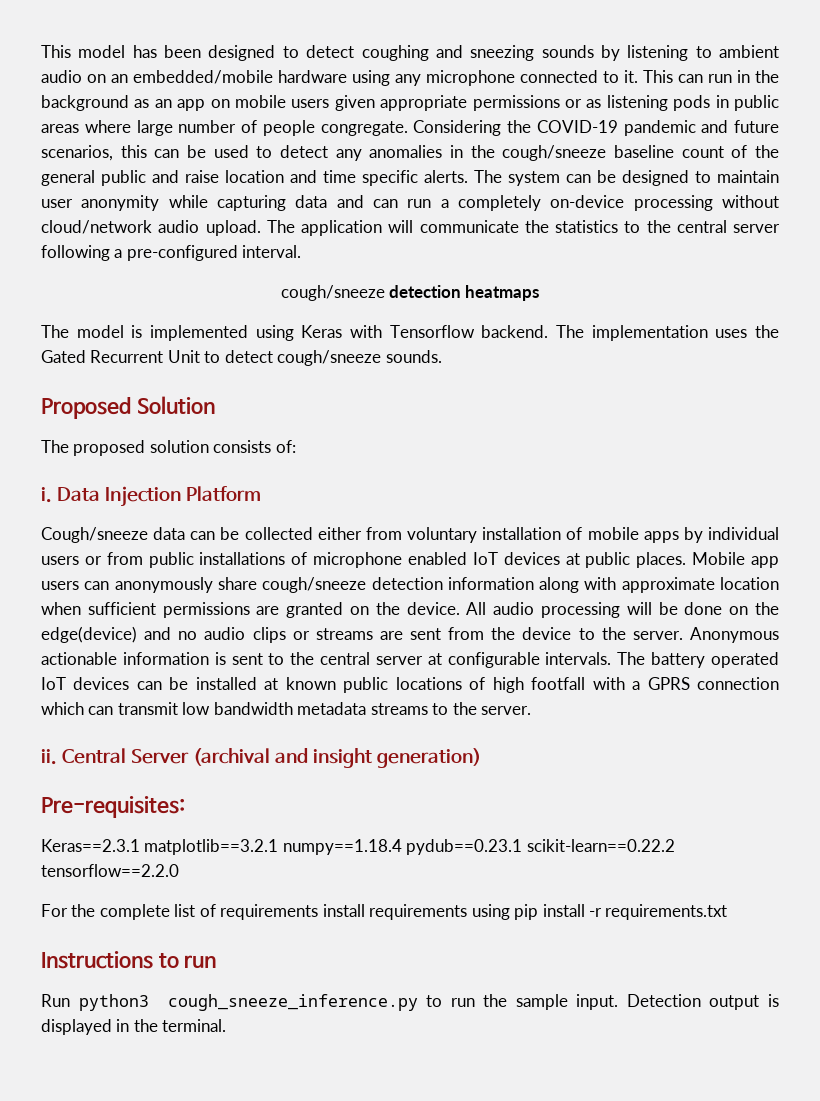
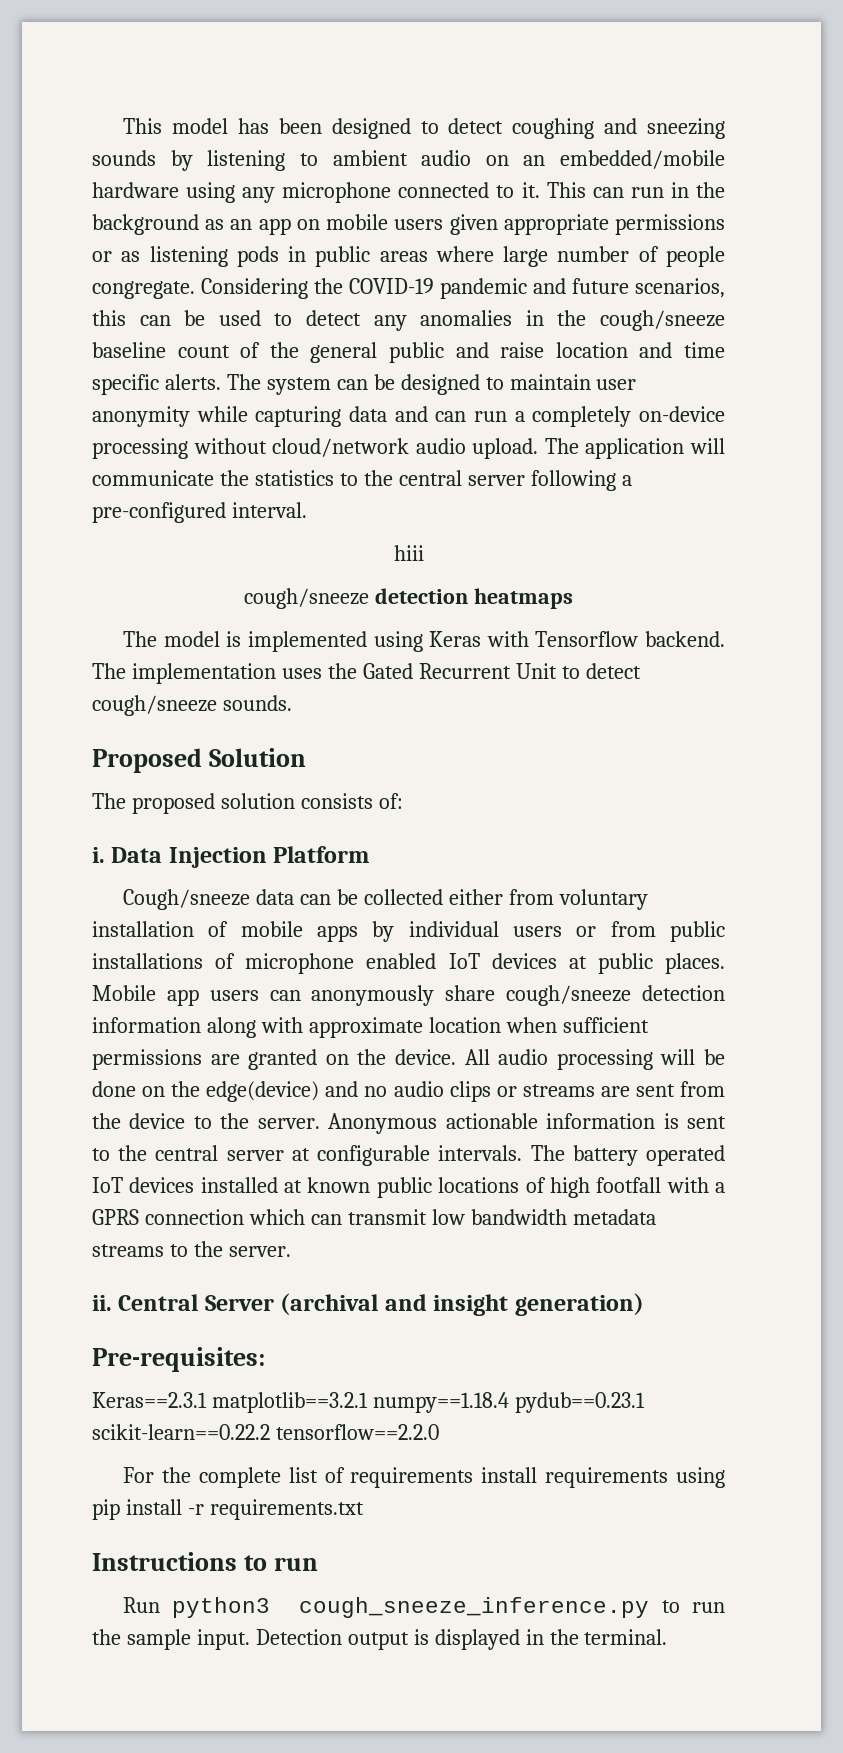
(302, 251) none -> [393,545,424,561] // hiii
[136,677,189,690] can be -> (195, 1185) none

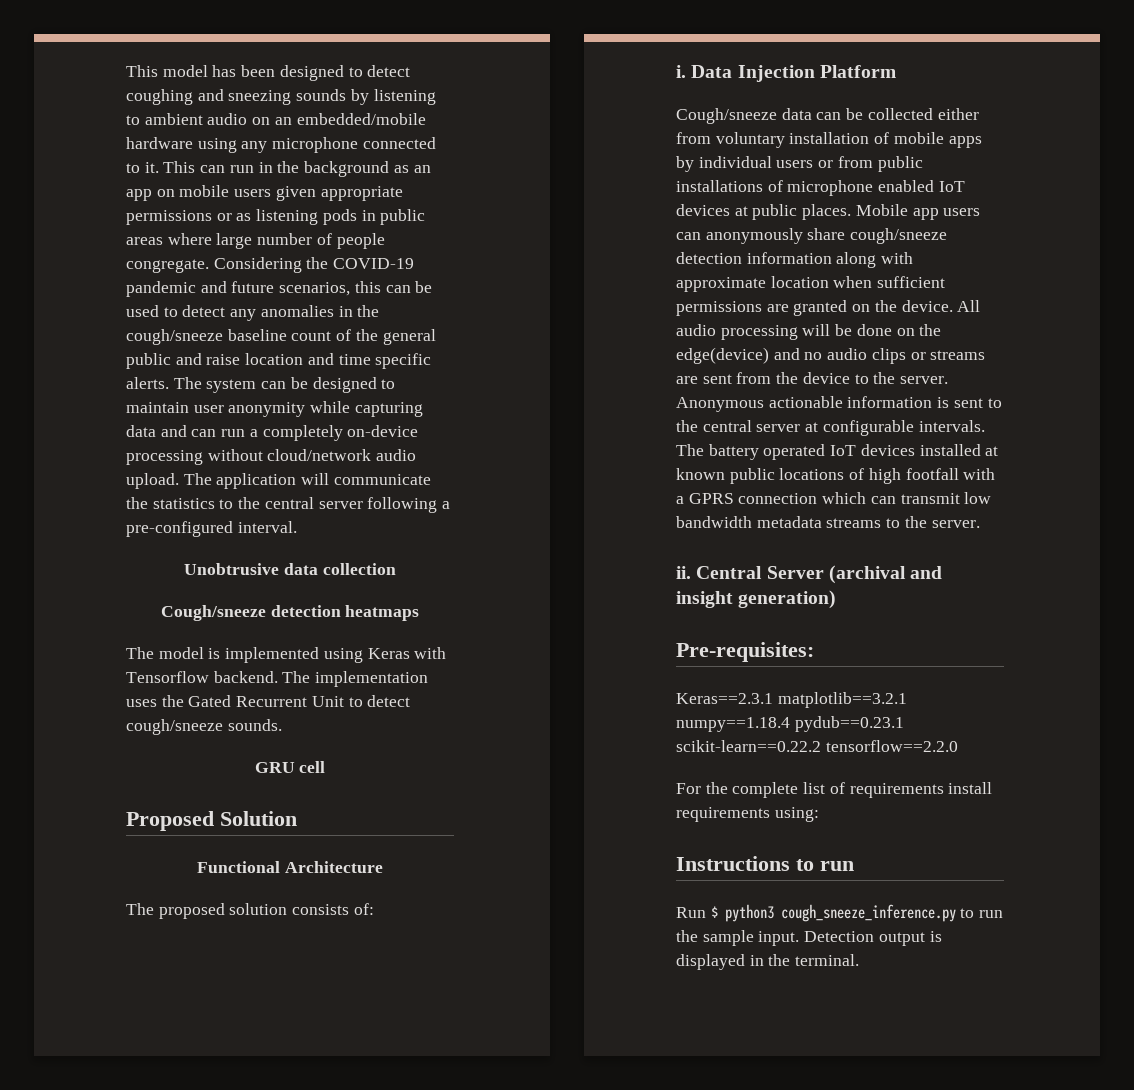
[393,545,424,561] [244,588,370,609] hiii // cough/sneeze -> [184,563,396,575] [160,605,266,621] Unobtrusive data collection // Cough/sneeze
(292, 703) none -> [254,761,326,773] // GRU cell
(306, 757) none -> [197,861,383,873] // Functional Architecture
[676,1467,725,1488] [92,1499,364,1520] using pip install -r requirements.txt -> [774,807,819,822] using:
(161, 1605) none -> [710,906,718,918] $

